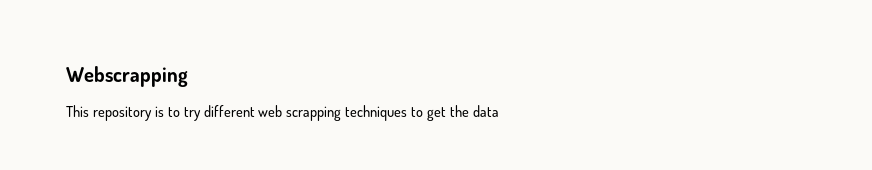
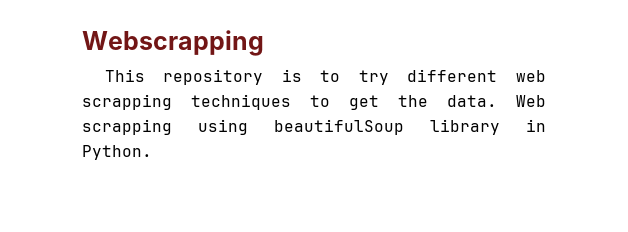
[472,105,499,117] data -> [447,95,546,107] [82,119,546,135] [82,145,152,160] data. Web scrapping using beautifulSoup library in Python.

